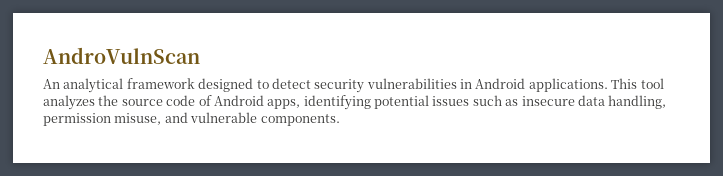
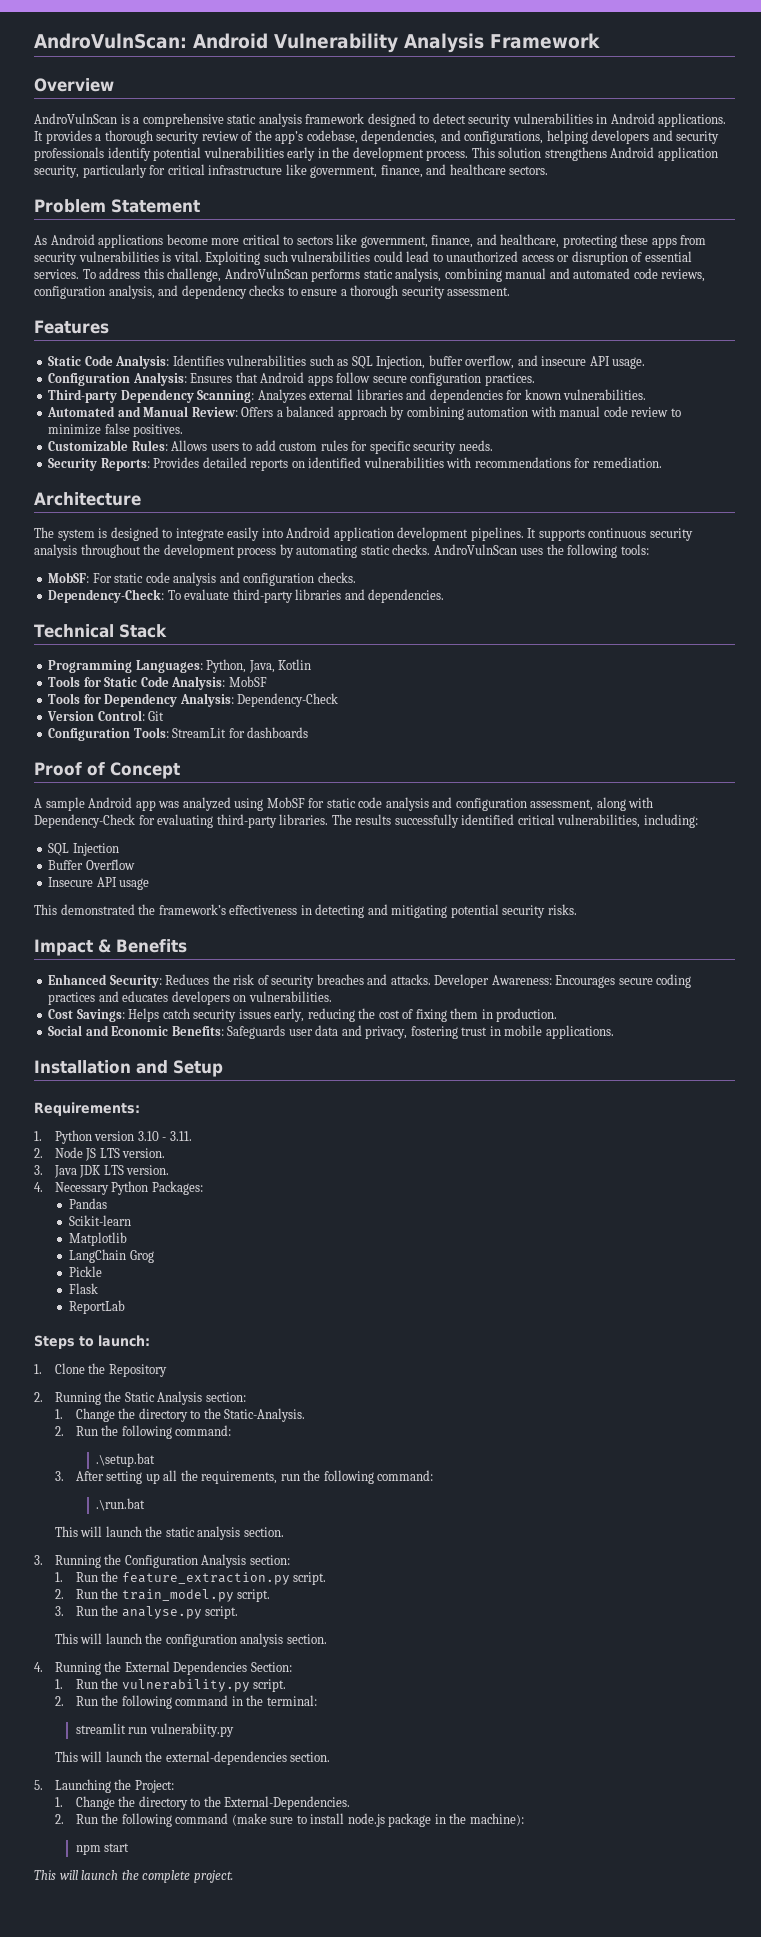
[43,47,200,64] [43,78,124,93] AndroVulnScan // An analytical -> [34,33,600,53] [34,78,114,92] [34,113,302,127] AndroVulnScan: Android Vulnerability Analysis Framework // Overview // AndroVulnScan is a comprehensive static analysis
[611,78,664,89] [43,95,667,110] [43,112,340,126] This tool analyzes the source code of Android apps, identifying potential issues such as insecure data handling, permission misuse, and vulnerable components. -> [34,130,720,144] [34,147,718,161] [34,164,549,178] [34,199,200,213] [34,234,707,248] [34,251,692,265] [34,268,706,282] [34,285,511,299] [34,320,109,334] [48,355,646,369] [48,372,535,386] [48,389,647,403] [47,406,681,420] [48,423,184,437] [48,440,493,454] [48,457,662,471] [34,492,141,506] [34,527,693,541] [34,544,649,558] [48,572,356,586] [48,589,445,603] [34,624,167,638] [48,659,312,673] [48,676,267,690] [48,693,339,707] [47,710,165,721] [48,727,309,741] [34,762,180,779] [34,797,654,811] [34,814,698,828] [48,843,119,856] [48,859,135,870] [48,877,150,890] [34,904,577,918] [34,939,187,956] [48,974,692,988] [48,991,332,1005] [48,1008,558,1022] [48,1025,614,1039] [34,1060,223,1077] [34,1102,140,1116] [34,1130,192,1144] [34,1147,166,1161] [34,1165,170,1178] [34,1181,203,1195] [69,1198,108,1209] [69,1215,132,1226] [69,1232,128,1246] [69,1249,154,1263] [69,1266,103,1277] [69,1283,99,1294] [69,1300,126,1314] [34,1335,150,1349] [34,1363,167,1377] [34,1391,246,1405] [54,1408,306,1422] [54,1425,232,1439] [96,1453,156,1467] [54,1470,434,1484] [96,1498,146,1511] [54,1526,284,1540] [34,1554,290,1568] [54,1571,327,1585] [54,1588,271,1602] [54,1605,239,1619] [54,1633,327,1647] [34,1661,292,1675] [54,1678,287,1692] [54,1695,317,1709] [75,1723,234,1737] [54,1751,331,1765] [34,1779,174,1793] [54,1796,351,1810] [54,1813,524,1827] [75,1843,130,1855] [34,1870,233,1883] It provides a thorough security review of the app’s codebase, dependencies, and configurations, helping developers and security professionals identify potential vulnerabilities early in the development process. This solution strengthens Android application security, particularly for critical infrastructure like government, finance, and healthcare sectors. // Problem Statement // As Android applications become more critical to sectors like government, finance, and healthcare, protecting these apps from security vulnerabilities is vital. Exploiting such vulnerabilities could lead to unauthorized access or disruption of essential services. To address this challenge, AndroVulnScan performs static analysis, combining manual and automated code reviews, configuration analysis, and dependency checks to ensure a thorough security assessment. // Features // Static Code Analysis: Identifies vulnerabilities such as SQL Injection, buffer overflow, and insecure API usage. // Configuration Analysis: Ensures that Android apps follow secure configuration practices. // Third-party Dependency Scanning: Analyzes external libraries and dependencies for known vulnerabilities. // Automated and Manual Review: Offers a balanced approach by combining automation with manual code review to minimize false positives. // Customizable Rules: Allows users to add custom rules for specific security needs. // Security Reports: Provides detailed reports on identified vulnerabilities with recommendations for remediation. // Architecture // The system is designed to integrate easily into Android application development pipelines. It supports continuous security analysis throughout the development process by automating static checks. AndroVulnScan uses the following tools: // MobSF: For static code analysis and configuration checks. // Dependency-Check: To evaluate third-party libraries and dependencies. // Technical Stack // Programming Languages: Python, Java, Kotlin // Tools for Static Code Analysis: MobSF // Tools for Dependency Analysis: Dependency-Check // Version Control: Git // Configuration Tools: StreamLit for dashboards // Proof of Concept // A sample Android app was analyzed using MobSF for static code analysis and configuration assessment, along with Dependency-Check for evaluating third-party libraries. The results successfully identified critical vulnerabilities, including: // SQL Injection // Buffer Overflow // Insecure API usage // This demonstrated the framework’s effectiveness in detecting and mitigating potential security risks. // Impact & Benefits // Enhanced Security: Reduces the risk of security breaches and attacks. Developer Awareness: Encourages secure coding practices and educates developers on vulnerabilities. // Cost Savings: Helps catch security issues early, reducing the cost of fixing them in production. // Social and Economic Benefits: Safeguards user data and privacy, fostering trust in mobile applications. // Installation and Setup // Requirements: // 1. Python version 3.10 - 3.11. // 2. Node JS LTS version. // 3. Java JDK LTS version. // 4. Necessary Python Packages: // Pandas // Scikit-learn // Matplotlib // LangChain Grog // Pickle // Flask // ReportLab // Steps to launch: // 1. Clone the Repository // 2. Running the Static Analysis section: // 1. Change the directory to the Static-Analysis. // 2. Run the following command: // .\setup.bat // 3. After setting up all the requirements, run the following command: // .\run.bat // This will launch the static analysis section. // 3. Running the Configuration Analysis section: // 1. Run the feature_extraction.py script. // 2. Run the train_model.py script. // 3. Run the analyse.py script. // This will launch the configuration analysis section. // 4. Running the External Dependencies Section: // 1. Run the vulnerability.py script. // 2. Run the following command in the terminal: // streamlit run vulnerabiity.py // This will launch the external-dependencies section. // 5. Launching the Project: // 1. Change the directory to the External-Dependencies. // 2. Run the following command (make sure to install node.js package in the machine): // npm start // This will launch the complete project.

